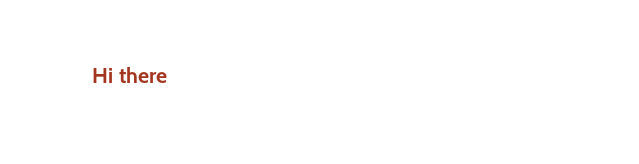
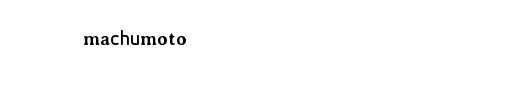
[92,67,167,83] Hi there -> [83,30,187,45] machumoto

